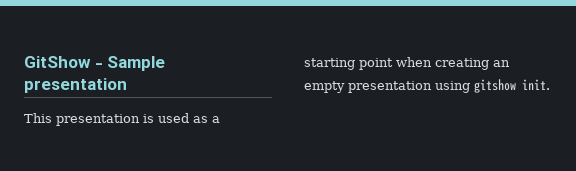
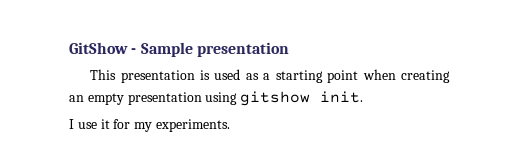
(550, 84) none -> [69,119,230,132] // I use it for my experiments.

